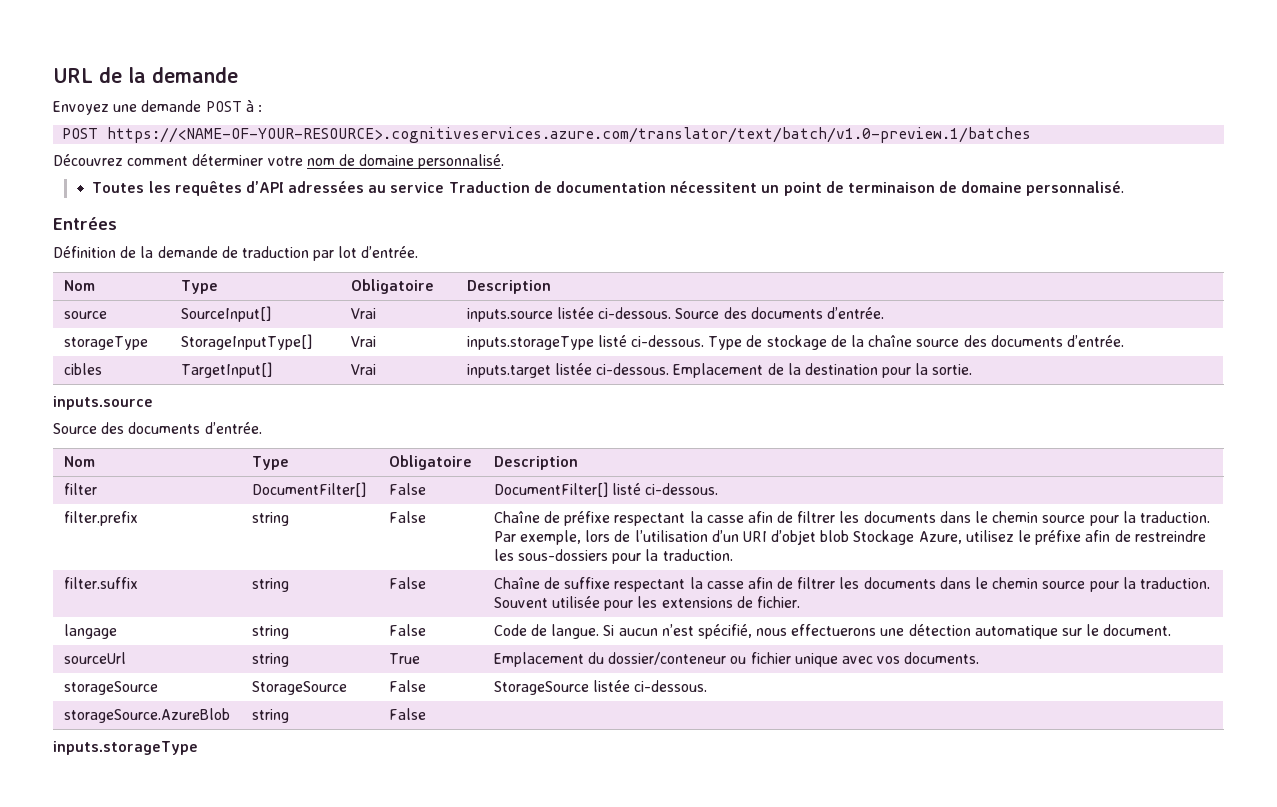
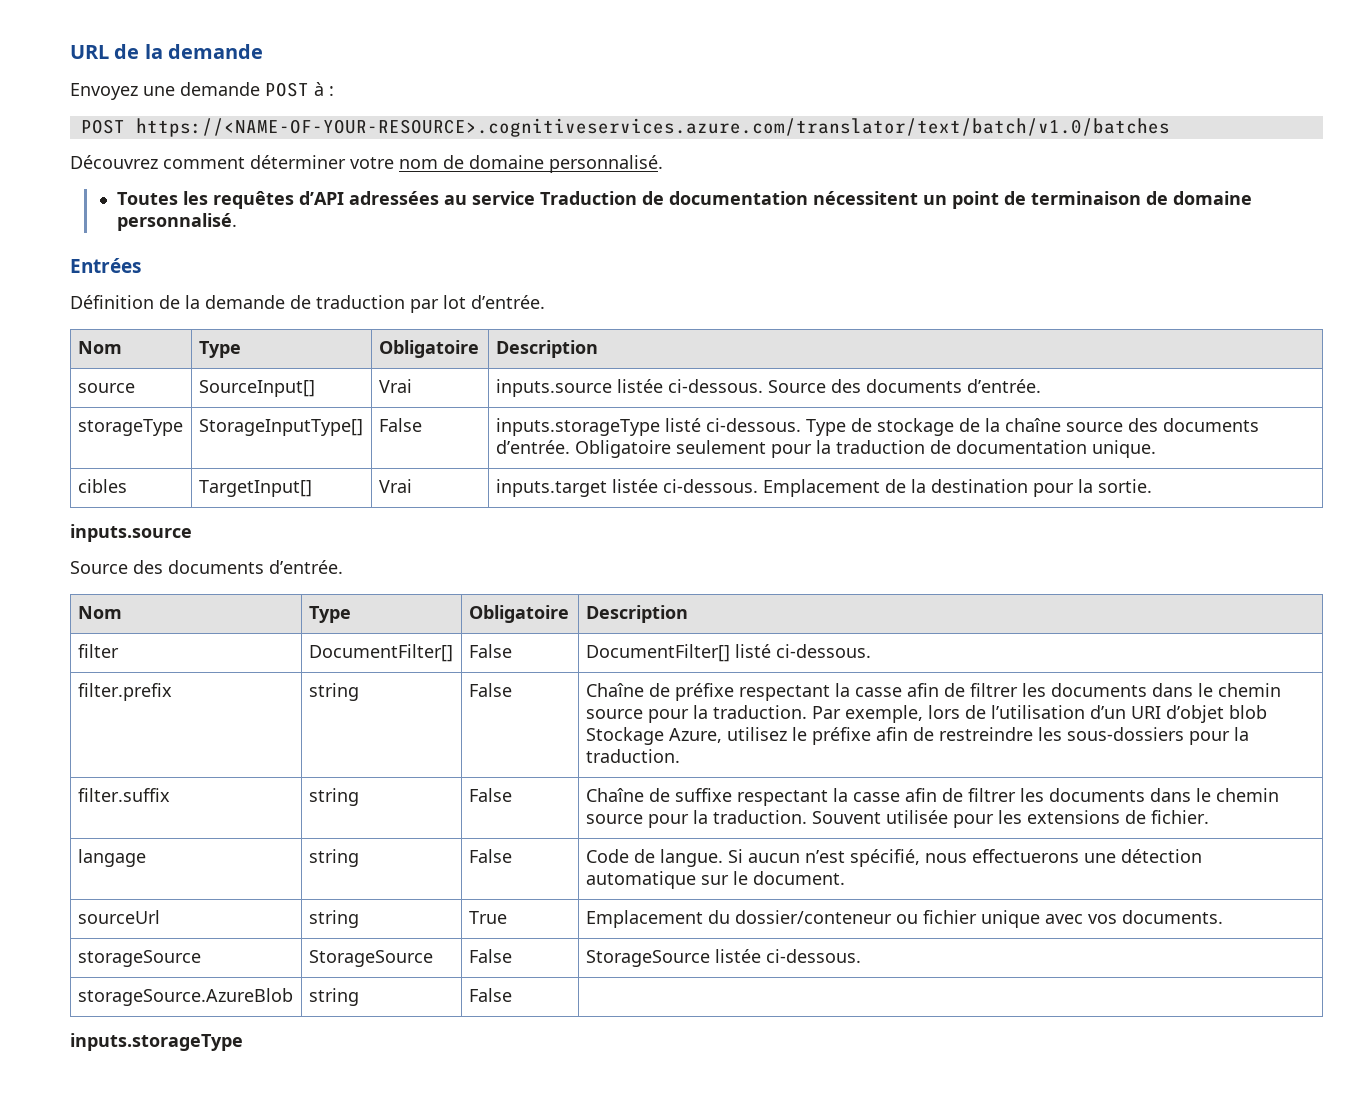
[107,127,1032,143] https://<NAME-OF-YOUR-RESOURCE>.cognitiveservices.azure.com/translator/text/batch/v1.0-preview.1/batches -> [135,118,1170,137] https://<NAME-OF-YOUR-RESOURCE>.cognitiveservices.azure.com/translator/text/batch/v1.0/batches
[350,336,376,347] Vrai -> [378,418,422,432] False
(1124, 341) none -> [574,440,1156,458] Obligatoire seulement pour la traduction de documentation unique.

